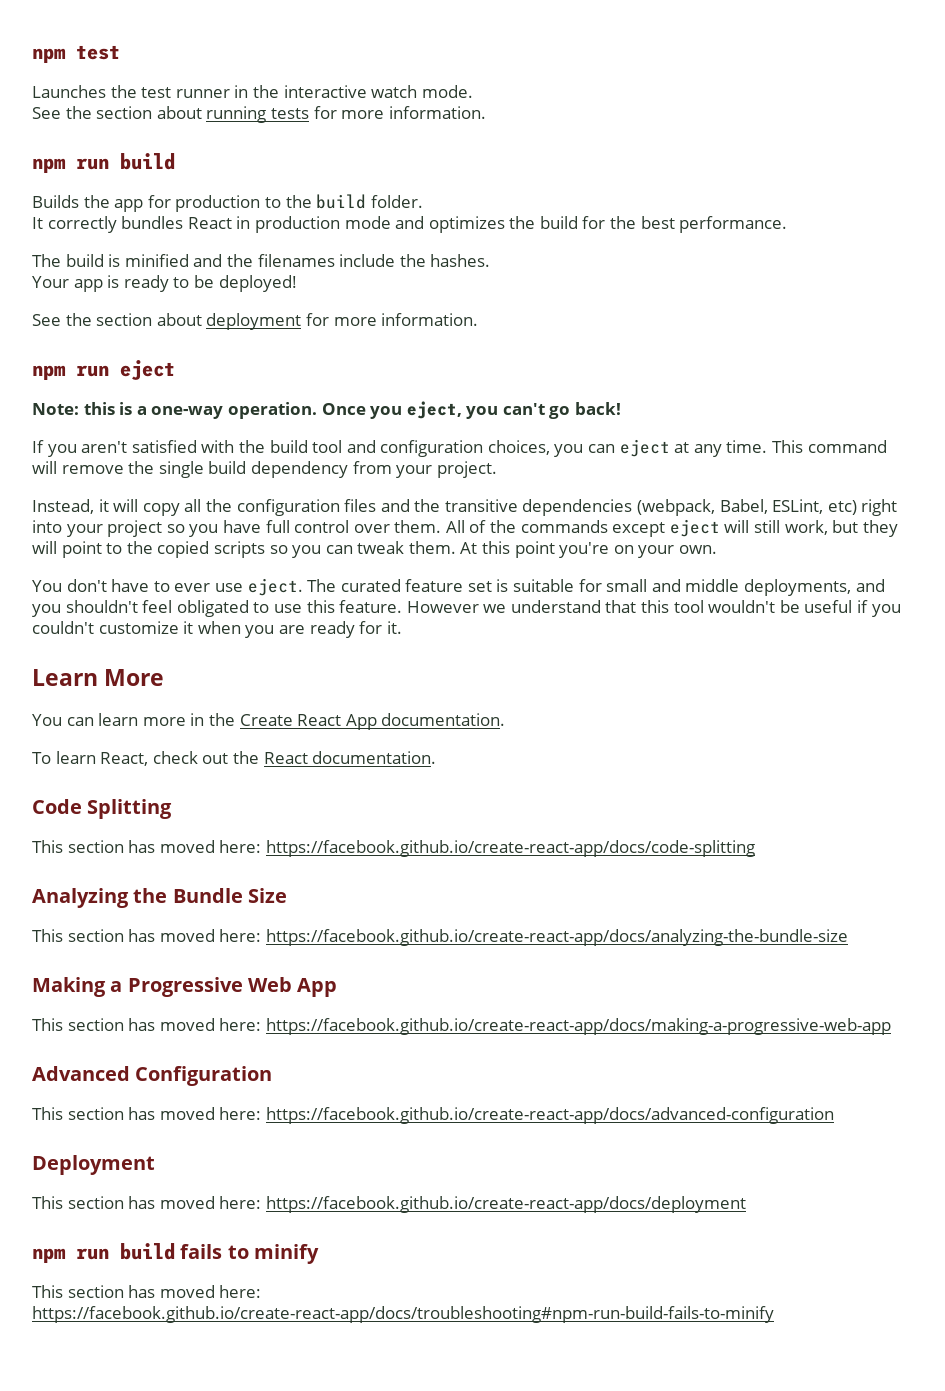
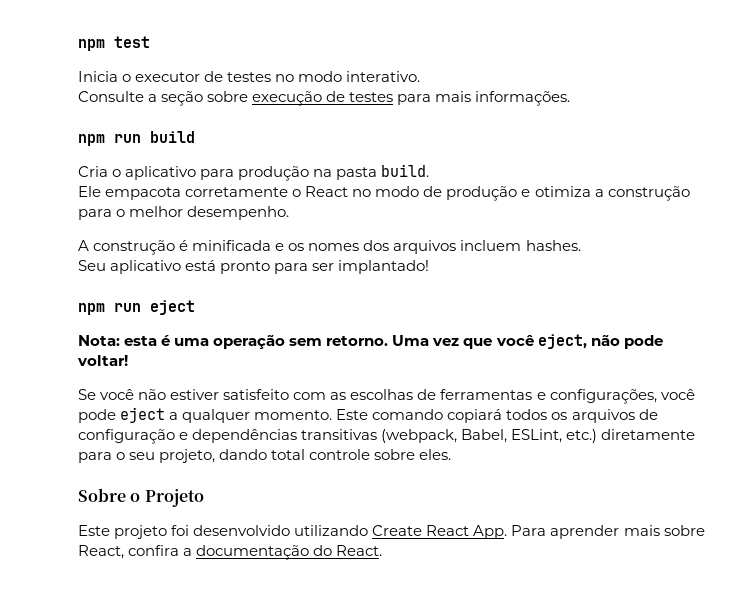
[32,85,473,98] [32,106,486,123] [32,153,175,173] [32,194,423,212] [32,216,788,233] [32,254,491,267] [32,275,297,292] [32,313,479,330] [32,360,175,380] [32,401,622,419] [32,439,887,457] [32,461,497,478] [32,499,898,516] [32,519,898,537] [32,541,718,558] [32,578,885,596] [32,600,901,617] [32,621,402,638] [32,669,165,686] [32,713,506,730] [32,751,437,766] [32,799,173,819] [32,840,755,857] [32,888,287,908] [32,929,848,946] [32,977,338,997] [32,1018,891,1035] [32,1066,273,1086] [32,1107,834,1124] [32,1155,155,1175] [32,1196,746,1213] [32,1243,319,1264] [32,1285,262,1298] [32,1306,774,1323] Launches the test runner in the interactive watch mode. // See the section about running tests for more information. // npm run build // Builds the app for production to the build folder. // It correctly bundles React in production mode and optimizes the build for the best performance. // The build is minified and the filenames include the hashes. // Your app is ready to be deployed! // See the section about deployment for more information. // npm run eject // Note: this is a one-way operation. Once you eject, you can't go back! // If you aren't satisfied with the build tool and configuration choices, you can eject at any time. This command will remove the single build dependency from your project. // Instead, it will copy all the configuration files and the transitive dependencies (webpack, Babel, ESLint, etc) right into your project so you have full control over them. All of the commands except eject will still work, but they will point to the copied scripts so you can tweak them. At this point you're on your own. // You don't have to ever use eject. The curated feature set is suitable for small and middle deployments, and you shouldn't feel obligated to use this feature. However we understand that this tool wouldn't be useful if you couldn't customize it when you are ready for it. // Learn More // You can learn more in the Create React App documentation. // To learn React, check out the React documentation. // Code Splitting // This section has moved here: https://facebook.github.io/create-react-app/docs/code-splitting // Analyzing the Bundle Size // This section has moved here: https://facebook.github.io/create-react-app/docs/analyzing-the-bundle-size // Making a Progressive Web App // This section has moved here: https://facebook.github.io/create-react-app/docs/making-a-progressive-web-app // Advanced Configuration // This section has moved here: https://facebook.github.io/create-react-app/docs/advanced-configuration // Deployment // This section has moved here: https://facebook.github.io/create-react-app/docs/deployment // npm run build fails to minify // This section has moved here: https://facebook.github.io/create-react-app/docs/troubleshooting#npm-run-build-fails-to-minify -> [78,71,421,82] [78,91,571,106] [78,131,195,146] [78,164,430,181] [78,186,690,201] [78,206,290,220] [78,240,581,255] [78,260,430,274] [78,300,195,315] [78,334,663,350] [77,355,128,366] [78,389,695,404] [78,407,658,423] [78,429,696,444] [78,449,452,463] [78,488,204,507] [78,525,705,539] [78,545,383,560] Inicia o executor de testes no modo interativo. // Consulte a seção sobre execução de testes para mais informações. // npm run build // Cria o aplicativo para produção na pasta build. // Ele empacota corretamente o React no modo de produção e otimiza a construção para o melhor desempenho. // A construção é minificada e os nomes dos arquivos incluem hashes. // Seu aplicativo está pronto para ser implantado! // npm run eject // Nota: esta é uma operação sem retorno. Uma vez que você eject, não pode voltar! // Se você não estiver satisfeito com as escolhas de ferramentas e configurações, você pode eject a qualquer momento. Este comando copiará todos os arquivos de configuração e dependências transitivas (webpack, Babel, ESLint, etc.) diretamente para o seu projeto, dando total controle sobre eles. // Sobre o Projeto // Este projeto foi desenvolvido utilizando Create React App. Para aprender mais sobre React, confira a documentação do React.

